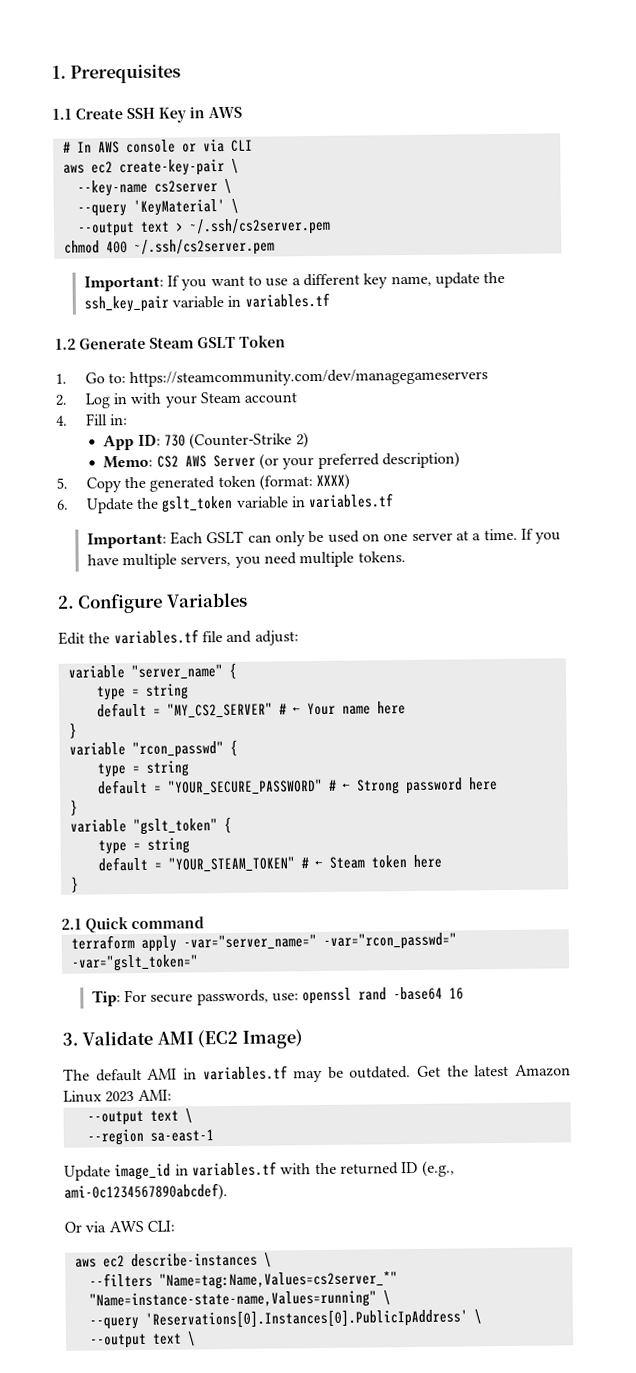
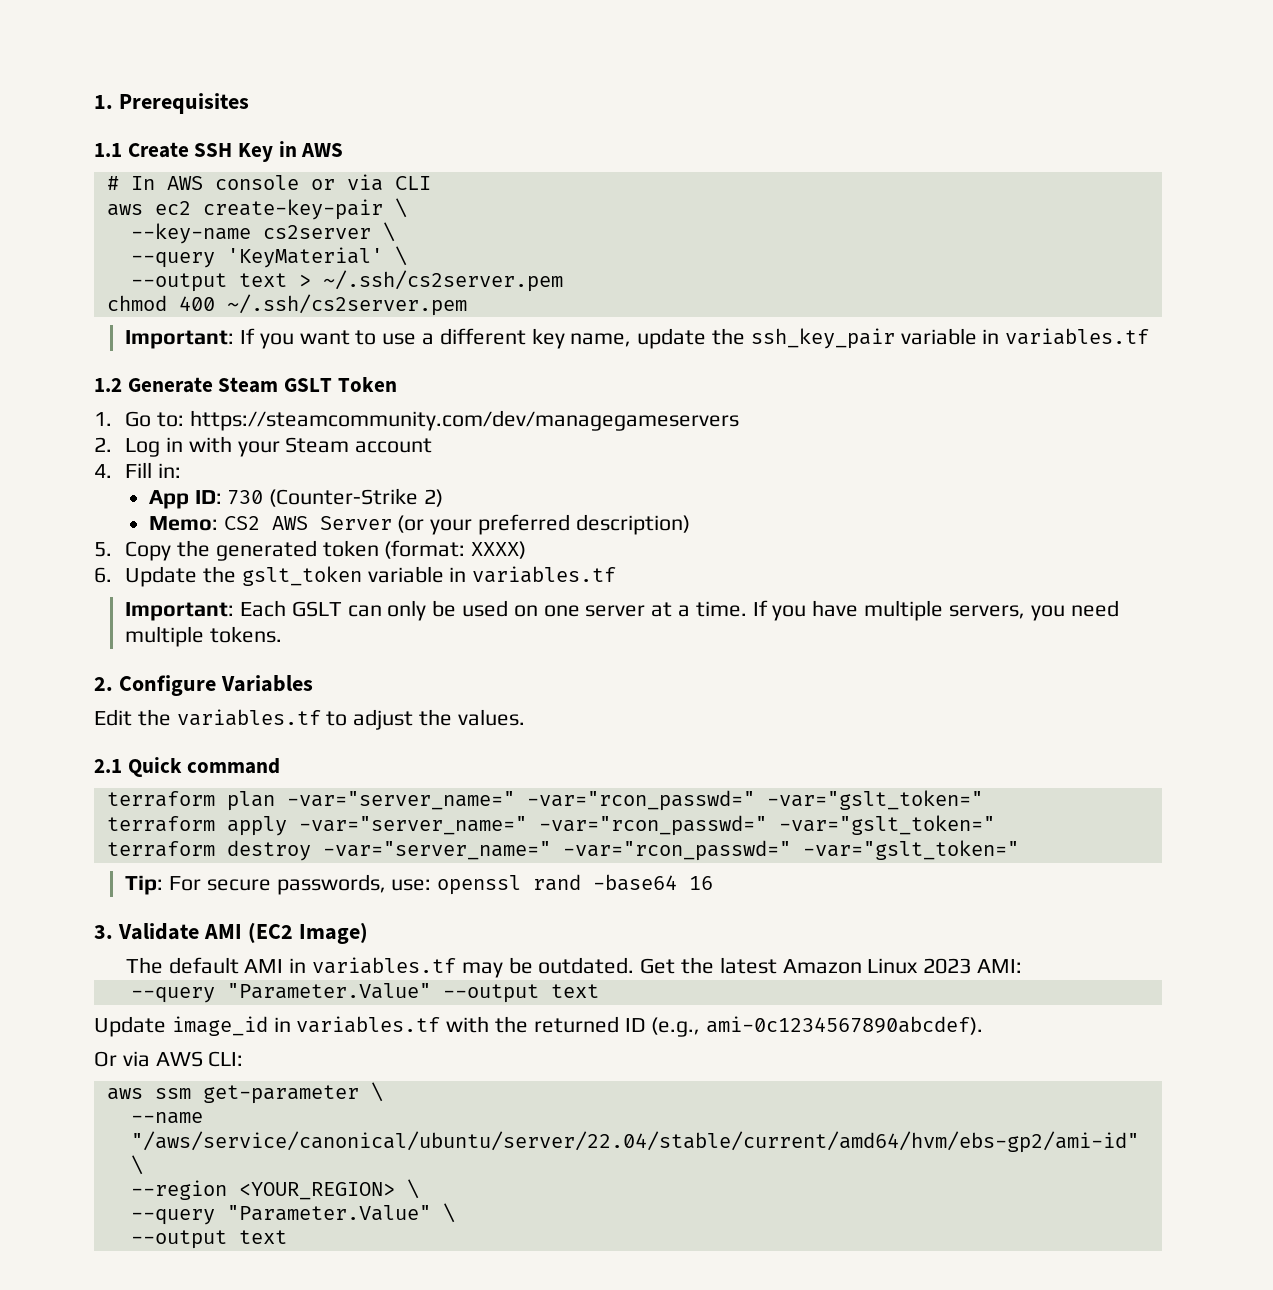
[201,630,299,646] [67,662,237,681] [95,683,189,701] [96,701,406,719] [68,722,77,739] [68,739,238,759] [96,760,189,778] [97,777,498,796] [69,799,78,816] [69,816,232,836] [97,837,190,855] [97,854,442,873] [70,876,79,893] [61,916,204,933] file and adjust: // variable "server_name" { // type = string // default = "MY_CS2_SERVER" # ← Your name here // } // variable "rcon_passwd" { // type = string // default = "YOUR_SECURE_PASSWORD" # ← Strong password here // } // variable "gslt_token" { // type = string // default = "YOUR_STEAM_TOKEN" # ← Steam token here // } // 2.1 Quick command -> [326,709,525,730] [94,757,281,777] [106,790,983,811] to adjust the values. // 2.1 Quick command // terraform plan -var="server_name=" -var="rcon_passwd=" -var="gslt_token="
(199, 963) none -> [106,840,1019,861] // terraform destroy -var="server_name=" -var="rcon_passwd=" -var="gslt_token="
[86,1108,193,1126] [86,1128,214,1146] --output text \ // --region sa-east-1 -> [130,983,599,1003] --query "Parameter.Value" --output text
[102,1252,272,1268] [88,1271,398,1290] [88,1290,391,1310] [88,1308,482,1330] [88,1331,196,1349] ec2 describe-instances \ // --filters "Name=tag:Name,Values=cs2server_*" "Name=instance-state-name,Values=running" \ // --query 'Reservations[0].Instances[0].PublicIpAddress' \ // --output text \ -> [154,1082,383,1104] [130,1112,203,1124] [130,1131,1139,1153] [130,1155,143,1175] [130,1179,419,1200] [130,1203,455,1225] [130,1230,287,1249] ssm get-parameter \ // --name "/aws/service/canonical/ubuntu/server/22.04/stable/current/amd64/hvm/ebs-gp2/ami-id" \ // --region <YOUR_REGION> \ // --query "Parameter.Value" \ // --output text

